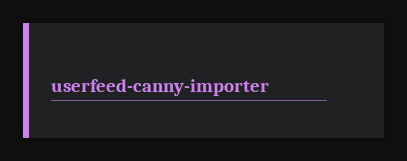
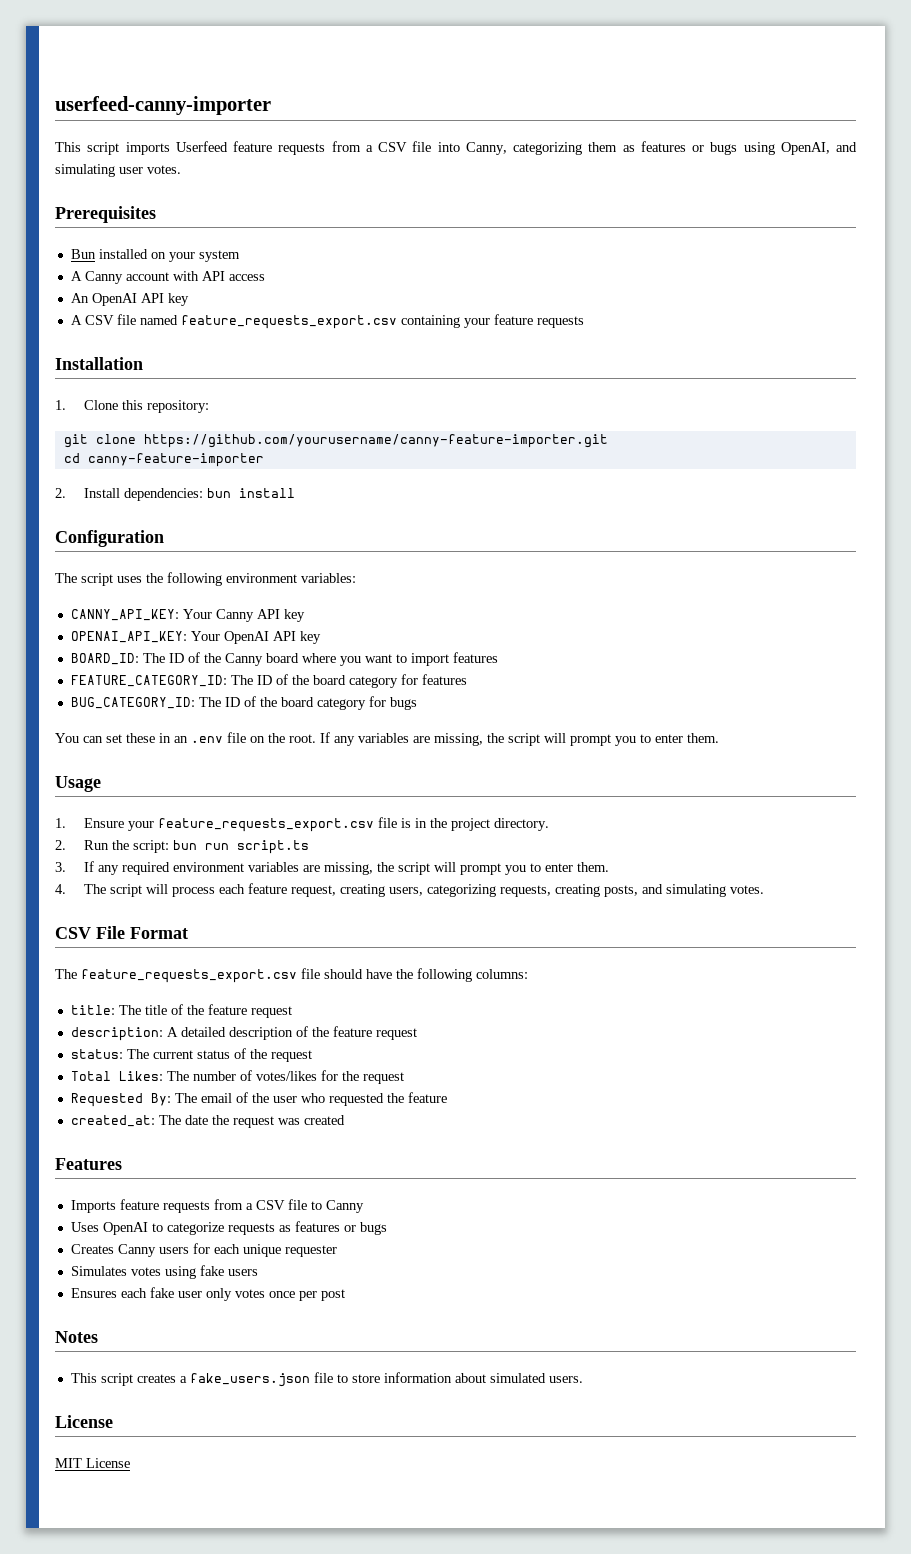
(269, 87) none -> [55,141,857,155] [55,164,181,177] [55,206,156,223] [70,249,240,262] [70,271,265,284] [70,293,189,306] [70,314,584,329] [55,357,143,370] [55,400,209,413] [63,434,608,448] [63,453,264,467] [55,488,295,501] [55,530,164,547] [55,572,356,586] [70,609,305,622] [70,631,321,644] [70,652,498,666] [70,674,467,688] [70,696,417,710] [55,732,719,746] [55,776,101,792] [55,817,549,832] [55,840,309,854] [55,861,609,875] [55,883,764,897] [55,926,188,939] [55,968,528,983] [70,1004,292,1018] [70,1026,417,1041] [70,1048,312,1062] [70,1070,404,1084] [70,1092,447,1107] [70,1115,345,1128] [55,1158,122,1170] [70,1199,364,1213] [70,1221,387,1235] [70,1243,337,1257] [70,1265,258,1279] [70,1287,345,1301] [55,1331,98,1343] [70,1372,583,1387] [55,1415,113,1428] [55,1458,130,1468] // This script imports Userfeed feature requests from a CSV file into Canny, categorizing them as features or bugs using OpenAI, and simulating user votes. // Prerequisites // Bun installed on your system // A Canny account with API access // An OpenAI API key // A CSV file named feature_requests_export.csv containing your feature requests // Installation // 1. Clone this repository: // git clone https://github.com/yourusername/canny-feature-importer.git // cd canny-feature-importer // 2. Install dependencies: bun install // Configuration // The script uses the following environment variables: // CANNY_API_KEY: Your Canny API key // OPENAI_API_KEY: Your OpenAI API key // BOARD_ID: The ID of the Canny board where you want to import features // FEATURE_CATEGORY_ID: The ID of the board category for features // BUG_CATEGORY_ID: The ID of the board category for bugs // You can set these in an .env file on the root. If any variables are missing, the script will prompt you to enter them. // Usage // 1. Ensure your feature_requests_export.csv file is in the project directory. // 2. Run the script: bun run script.ts // 3. If any required environment variables are missing, the script will prompt you to enter them. // 4. The script will process each feature request, creating users, categorizing requests, creating posts, and simulating votes. // CSV File Format // The feature_requests_export.csv file should have the following columns: // title: The title of the feature request // description: A detailed description of the feature request // status: The current status of the request // Total Likes: The number of votes/likes for the request // Requested By: The email of the user who requested the feature // created_at: The date the request was created // Features // Imports feature requests from a CSV file to Canny // Uses OpenAI to categorize requests as features or bugs // Creates Canny users for each unique requester // Simulates votes using fake users // Ensures each fake user only votes once per post // Notes // This script creates a fake_users.json file to store information about simulated users. // License // MIT License

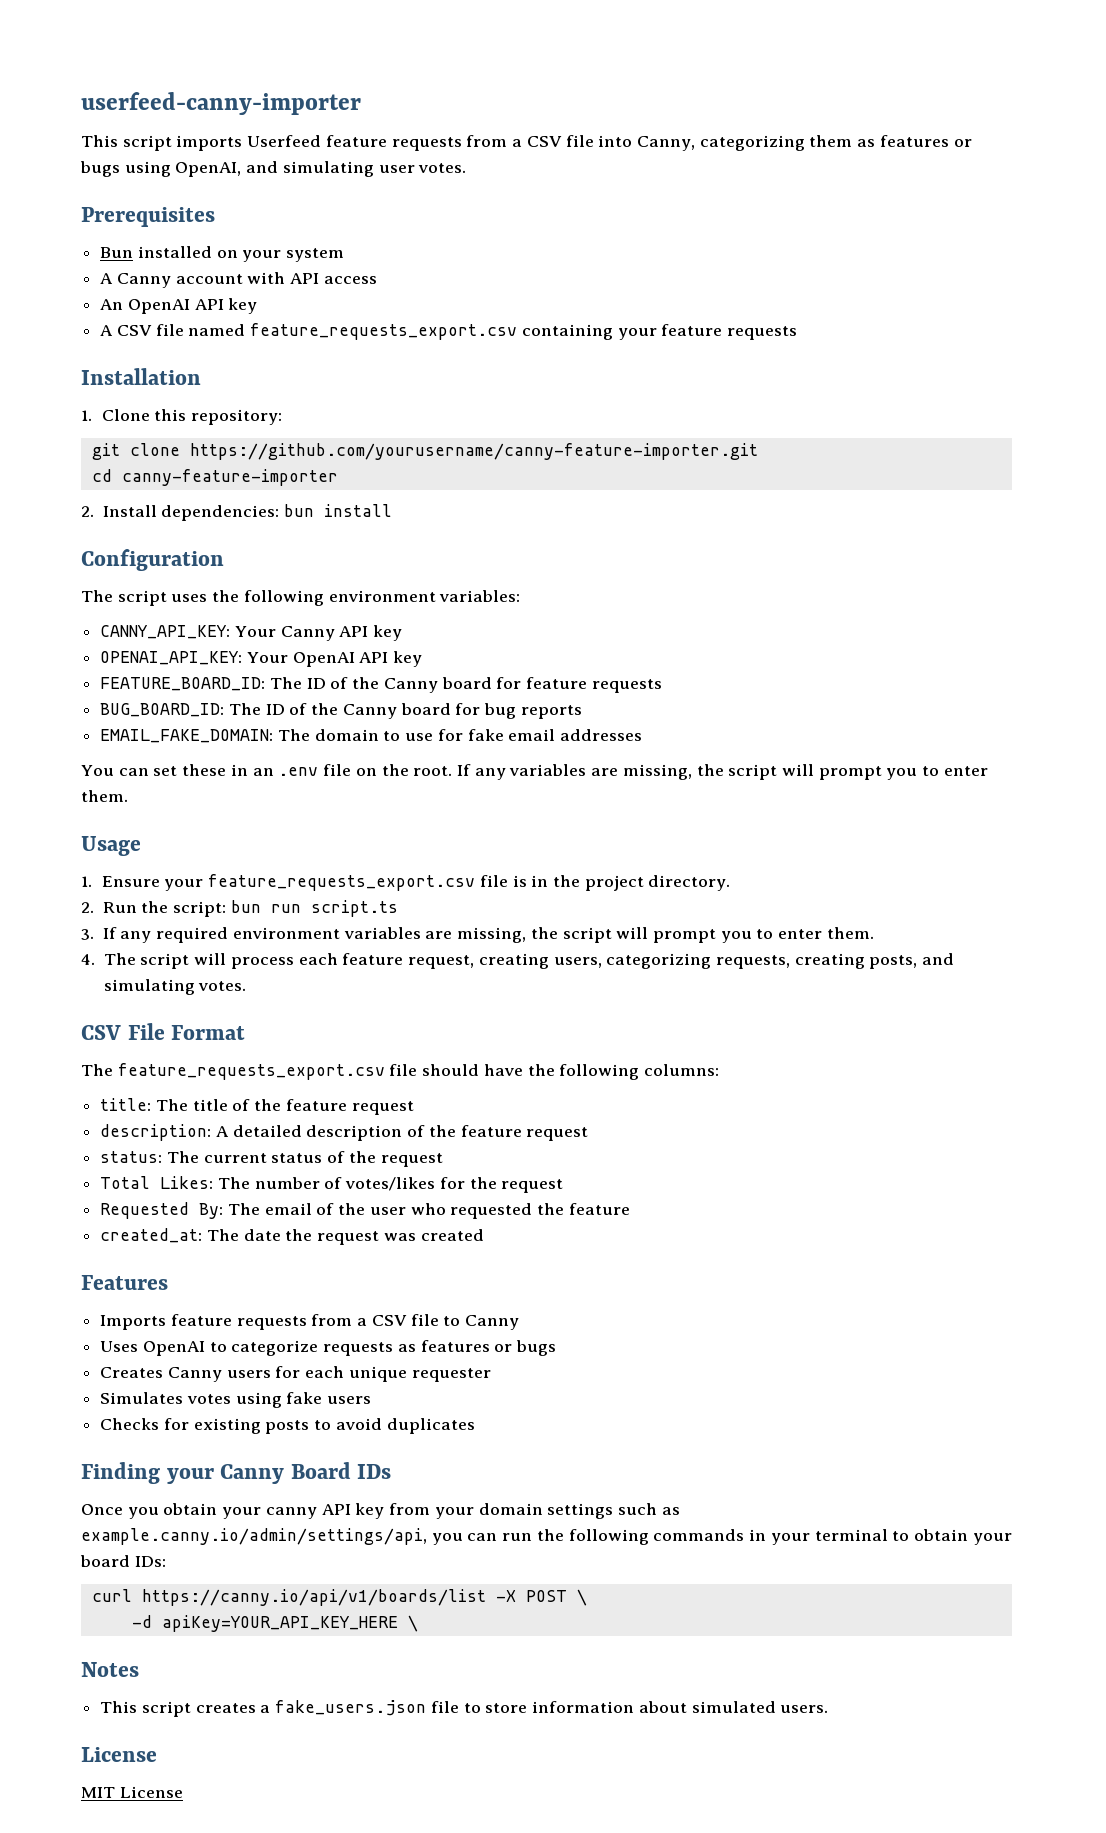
[70,652,498,666] [70,674,467,688] [70,696,417,710] BOARD_ID: The ID of the Canny board where you want to import features // FEATURE_CATEGORY_ID: The ID of the board category for features // BUG_CATEGORY_ID: The ID of the board category for bugs -> [100,677,662,693] [100,703,582,719] [100,729,643,743] FEATURE_BOARD_ID: The ID of the Canny board for feature requests // BUG_BOARD_ID: The ID of the Canny board for bug reports // EMAIL_FAKE_DOMAIN: The domain to use for fake email addresses
[70,1287,345,1301] Ensures each fake user only votes once per post -> [100,1418,475,1434] [81,1462,392,1484] [81,1503,680,1519] [81,1528,1012,1545] [80,1555,166,1567] [91,1589,587,1606] [131,1615,418,1632] Checks for existing posts to avoid duplicates // Finding your Canny Board IDs // Once you obtain your canny API key from your domain settings such as example.canny.io/admin/settings/api, you can run the following commands in your terminal to obtain your board IDs: // curl https://canny.io/api/v1/boards/list -X POST \ // -d apiKey=YOUR_API_KEY_HERE \

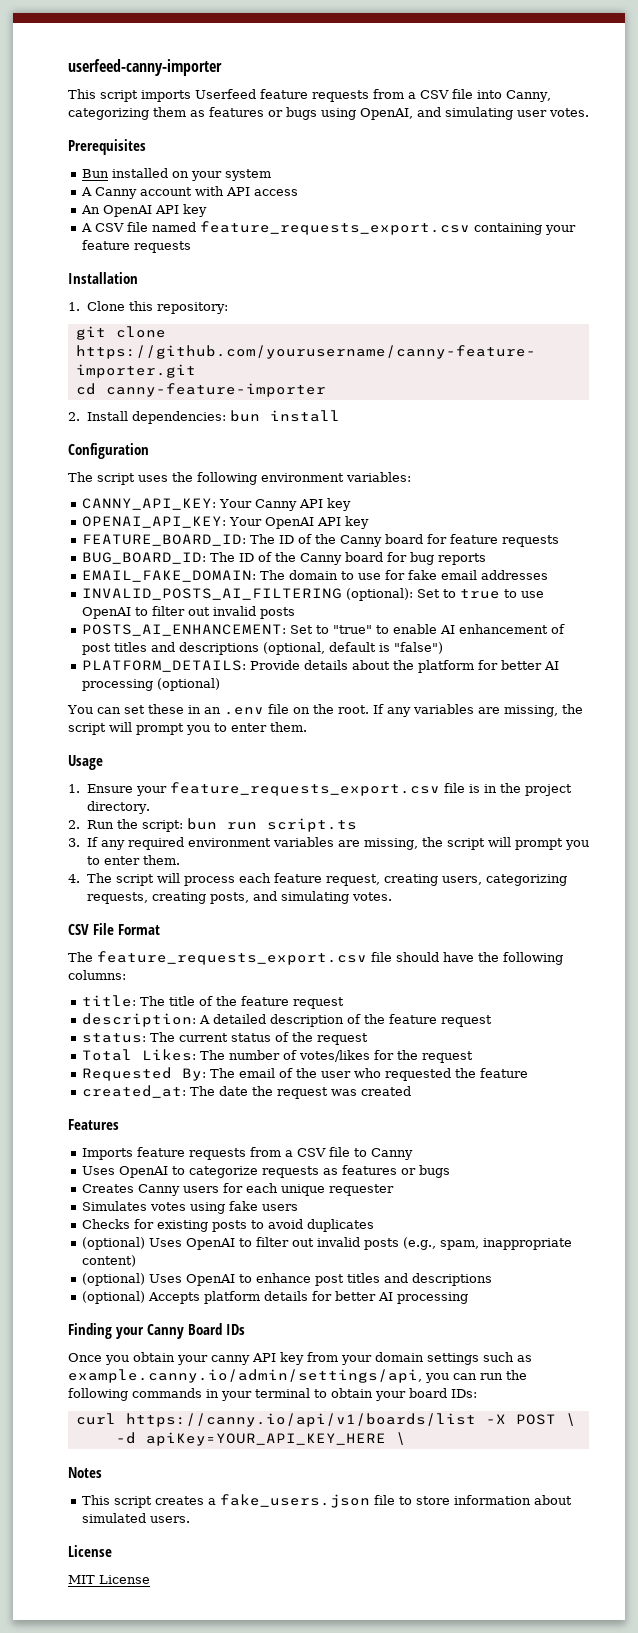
(643, 735) none -> [82,588,545,601] [82,606,296,619] [82,624,566,636] [82,642,444,655] [82,660,560,673] [82,678,221,691] // INVALID_POSTS_AI_FILTERING (optional): Set to true to use OpenAI to filter out invalid posts // POSTS_AI_ENHANCEMENT: Set to "true" to enable AI enhancement of post titles and descriptions (optional, default is "false") // PLATFORM_DETAILS: Provide details about the platform for better AI processing (optional)
(475, 1426) none -> [82,1237,573,1250] [82,1255,137,1267] [82,1273,493,1286] [82,1291,469,1304] // (optional) Uses OpenAI to filter out invalid posts (e.g., spam, inappropriate content) // (optional) Uses OpenAI to enhance post titles and descriptions // (optional) Accepts platform details for better AI processing

